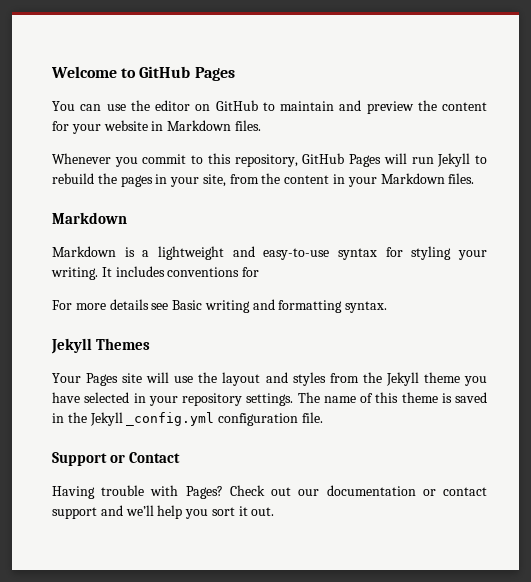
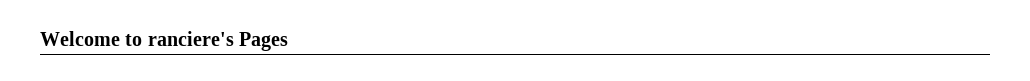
[139,66,235,81] [52,100,487,114] [52,120,261,134] [52,153,488,167] [52,173,475,187] [52,212,127,224] [52,246,488,260] [51,266,260,280] [52,299,388,313] [51,338,150,354] [52,372,488,386] [52,392,487,406] [52,412,323,426] [52,452,180,466] [52,485,488,499] [52,505,275,519] GitHub Pages // You can use the editor on GitHub to maintain and preview the content for your website in Markdown files. // Whenever you commit to this repository, GitHub Pages will run Jekyll to rebuild the pages in your site, from the content in your Markdown files. // Markdown // Markdown is a lightweight and easy-to-use syntax for styling your writing. It includes conventions for // For more details see Basic writing and formatting syntax. // Jekyll Themes // Your Pages site will use the layout and styles from the Jekyll theme you have selected in your repository settings. The name of this theme is saved in the Jekyll _config.yml configuration file. // Support or Contact // Having trouble with Pages? Check out our documentation or contact support and we’ll help you sort it out. -> [147,31,289,51] ranciere's Pages

